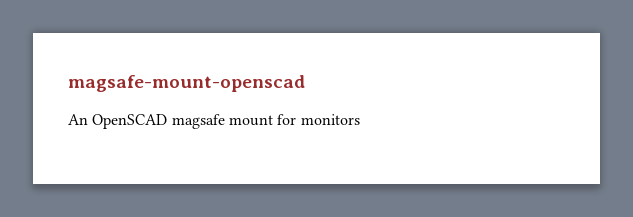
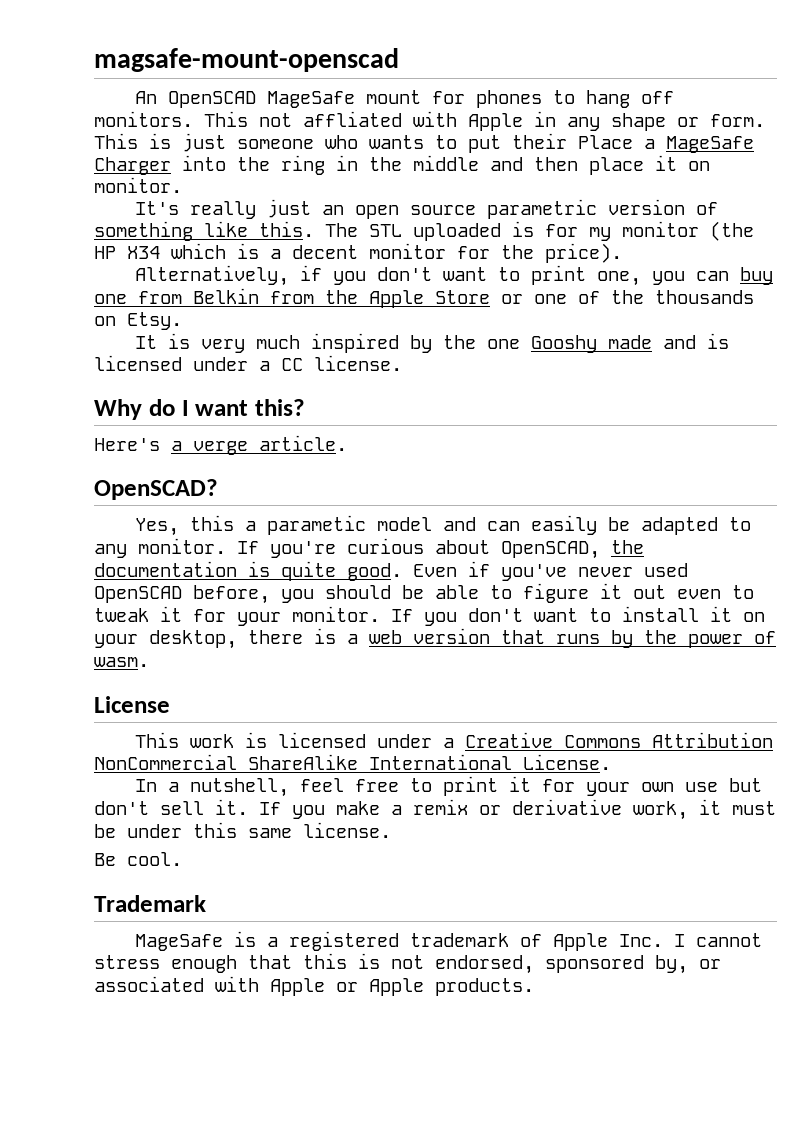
[171,114,225,129] magsafe -> [266,91,355,108] MageSafe
[300,114,360,125] monitors -> [475,90,674,108] [94,111,765,131] [94,133,754,153] [94,155,710,175] [94,177,182,193] [134,199,718,219] [94,221,754,241] [94,243,622,263] [134,265,773,286] [94,288,754,308] [94,312,182,330] [134,333,729,353] [94,355,402,371] [94,399,305,420] [94,435,347,455] [94,479,218,500] [134,515,751,536] [94,538,644,559] [94,561,688,581] [94,583,754,604] [94,606,765,626] [94,628,776,649] [94,657,149,667] [94,696,170,713] [134,732,773,748] [94,754,611,770] [134,776,762,797] [94,799,776,820] [94,822,391,838] [94,852,182,866] [94,895,206,912] [134,931,762,951] [94,953,721,974] [94,976,534,996] phones to hang off monitors. This not affliated with Apple in any shape or form. This is just someone who wants to put their Place a MageSafe Charger into the ring in the middle and then place it on monitor. // It's really just an open source parametric version of something like this. The STL uploaded is for my monitor (the HP X34 which is a decent monitor for the price). // Alternatively, if you don't want to print one, you can buy one from Belkin from the Apple Store or one of the thousands on Etsy. // It is very much inspired by the one Gooshy made and is licensed under a CC license. // Why do I want this? // Here's a verge article. // OpenSCAD? // Yes, this a parametic model and can easily be adapted to any monitor. If you're curious about OpenSCAD, the documentation is quite good. Even if you've never used OpenSCAD before, you should be able to figure it out even to tweak it for your monitor. If you don't want to install it on your desktop, there is a web version that runs by the power of wasm. // License // This work is licensed under a Creative Commons Attribution NonCommercial ShareAlike International License. // In a nutshell, feel free to print it for your own use but don't sell it. If you make a remix or derivative work, it must be under this same license. // Be cool. // Trademark // MageSafe is a registered trademark of Apple Inc. I cannot stress enough that this is not endorsed, sponsored by, or associated with Apple or Apple products.

